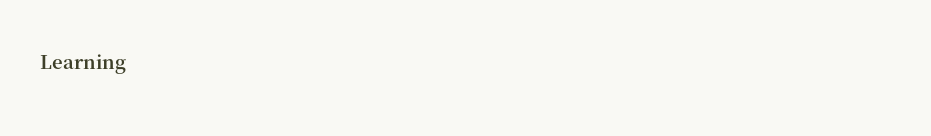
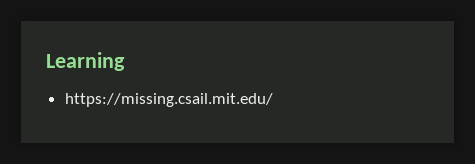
(126, 64) none -> [64,93,273,107] // https://missing.csail.mit.edu/

